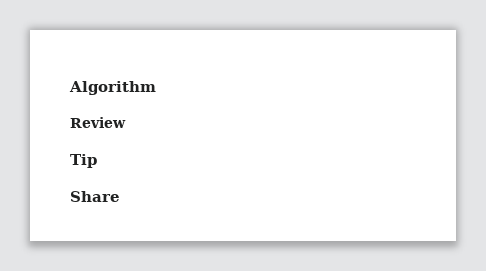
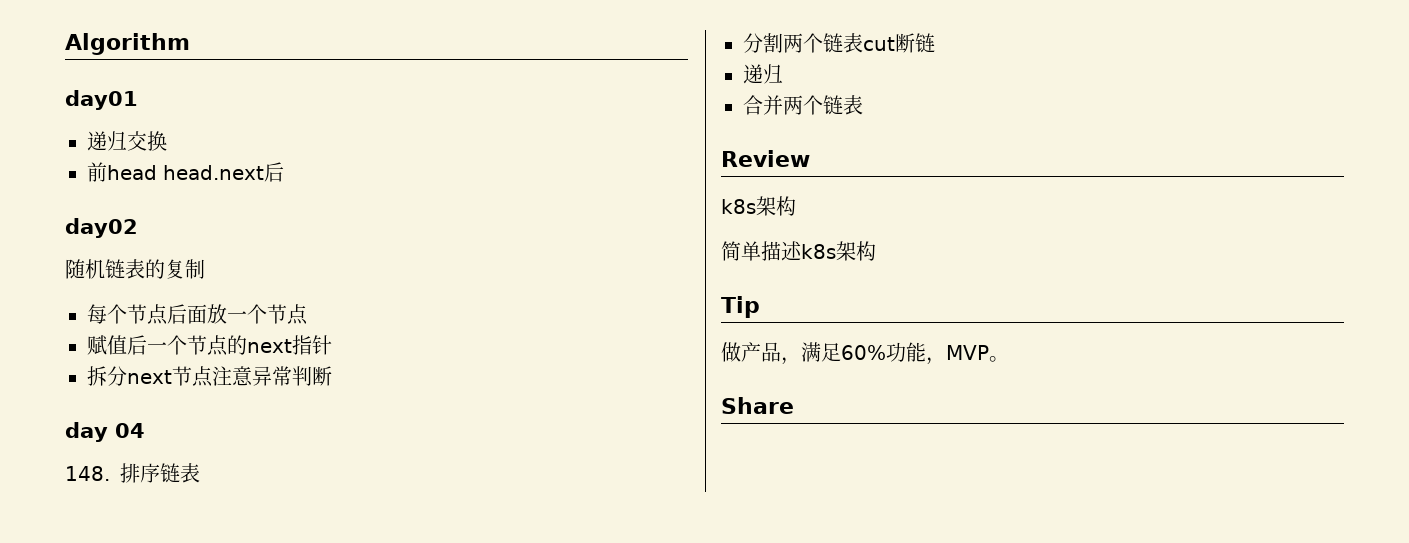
[70,117,126,128] [70,154,97,168] Review // Tip -> [65,90,138,110] [87,131,167,151] [87,162,284,182] [65,218,138,238] [65,259,205,279] [87,304,308,325] [87,335,332,356] [87,366,332,387] [65,422,145,442] [65,463,200,483] [743,33,935,53] [743,64,783,84] [743,95,863,115] [721,150,810,167] [721,196,796,216] [721,241,876,261] [721,296,760,318] [721,342,1009,365] day01 // 递归交换 // 前head head.next后 // day02 // 随机链表的复制 // 每个节点后面放一个节点 // 赋值后一个节点的next指针 // 拆分next节点注意异常判断 // day 04 // 148.排序链表 // 分割两个链表cut断链 // 递归 // 合并两个链表 // Review // k8s架构 // 简单描述k8s架构 // Tip // 做产品，满足60%功能，MVP。

